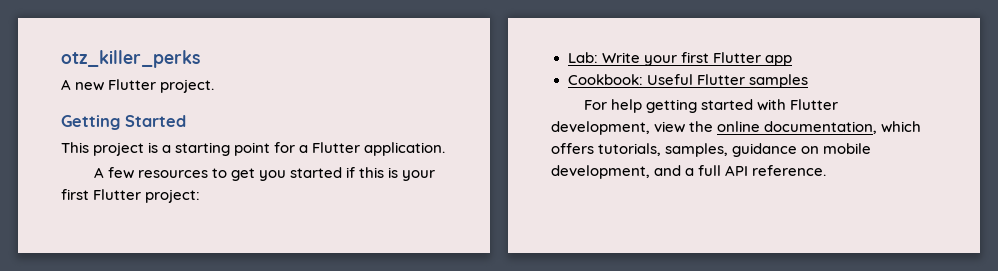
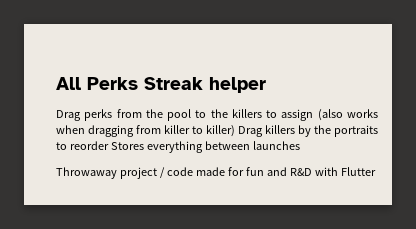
[61,50,200,68] [61,79,215,93] [61,115,186,130] [61,142,446,156] [93,167,436,181] [61,189,201,203] [567,52,792,66] [567,74,808,88] [583,99,838,113] [551,121,922,135] [551,143,872,157] [551,165,827,179] otz_killer_perks // A new Flutter project. // Getting Started // This project is a starting point for a Flutter application. // A few resources to get you started if this is your first Flutter project: // Lab: Write your first Flutter app // Cookbook: Useful Flutter samples // For help getting started with Flutter development, view the online documentation, which offers tutorials, samples, guidance on mobile development, and a full API reference. -> [56,77,266,93] [56,109,378,121] [56,125,378,137] [56,141,300,153] [56,167,376,179] All Perks Streak helper // Drag perks from the pool to the killers to assign (also works when dragging from killer to killer) Drag killers by the portraits to reorder Stores everything between launches // Throwaway project / code made for fun and R&D with Flutter

